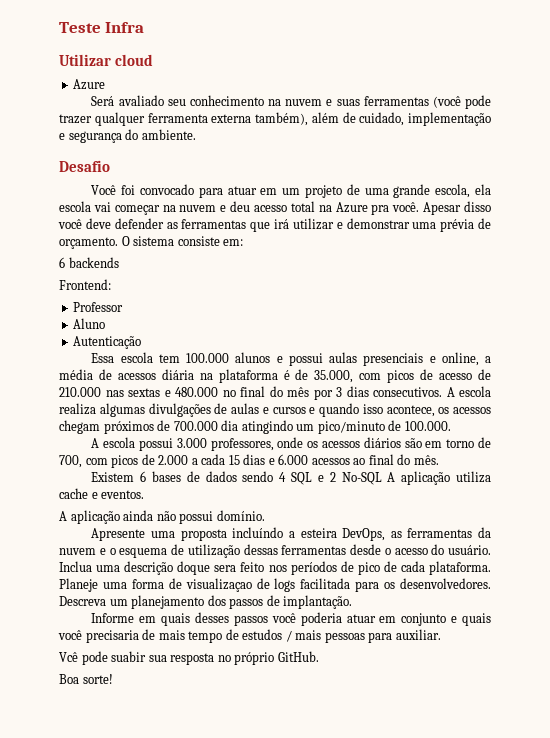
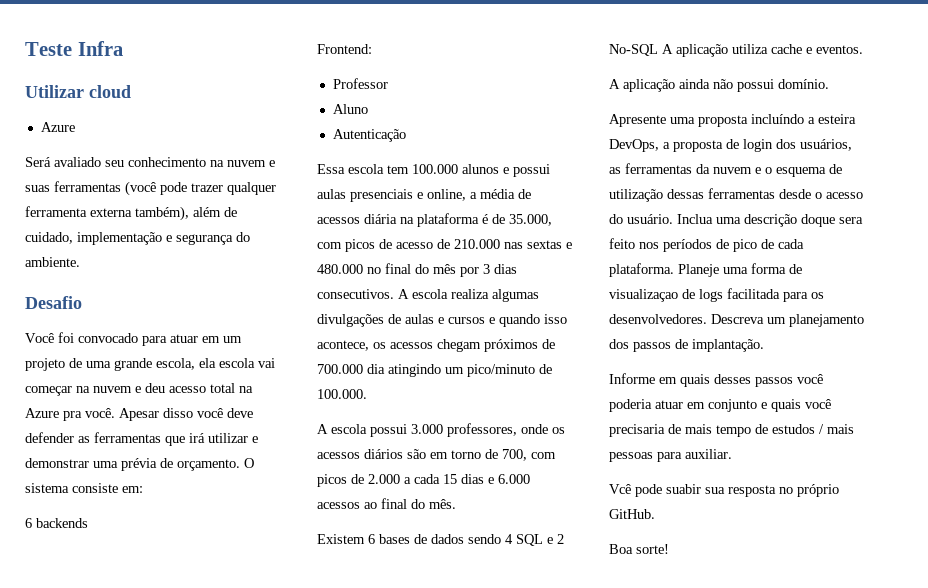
(386, 534) none -> [663,139,852,152] a proposta de login dos usuários,

